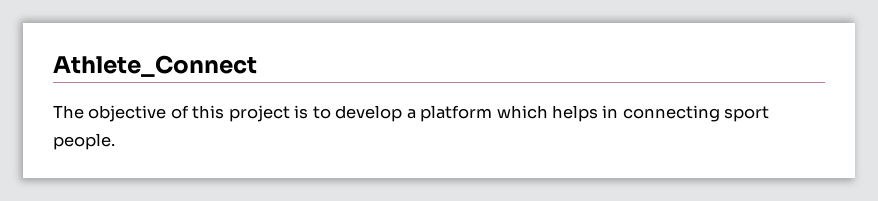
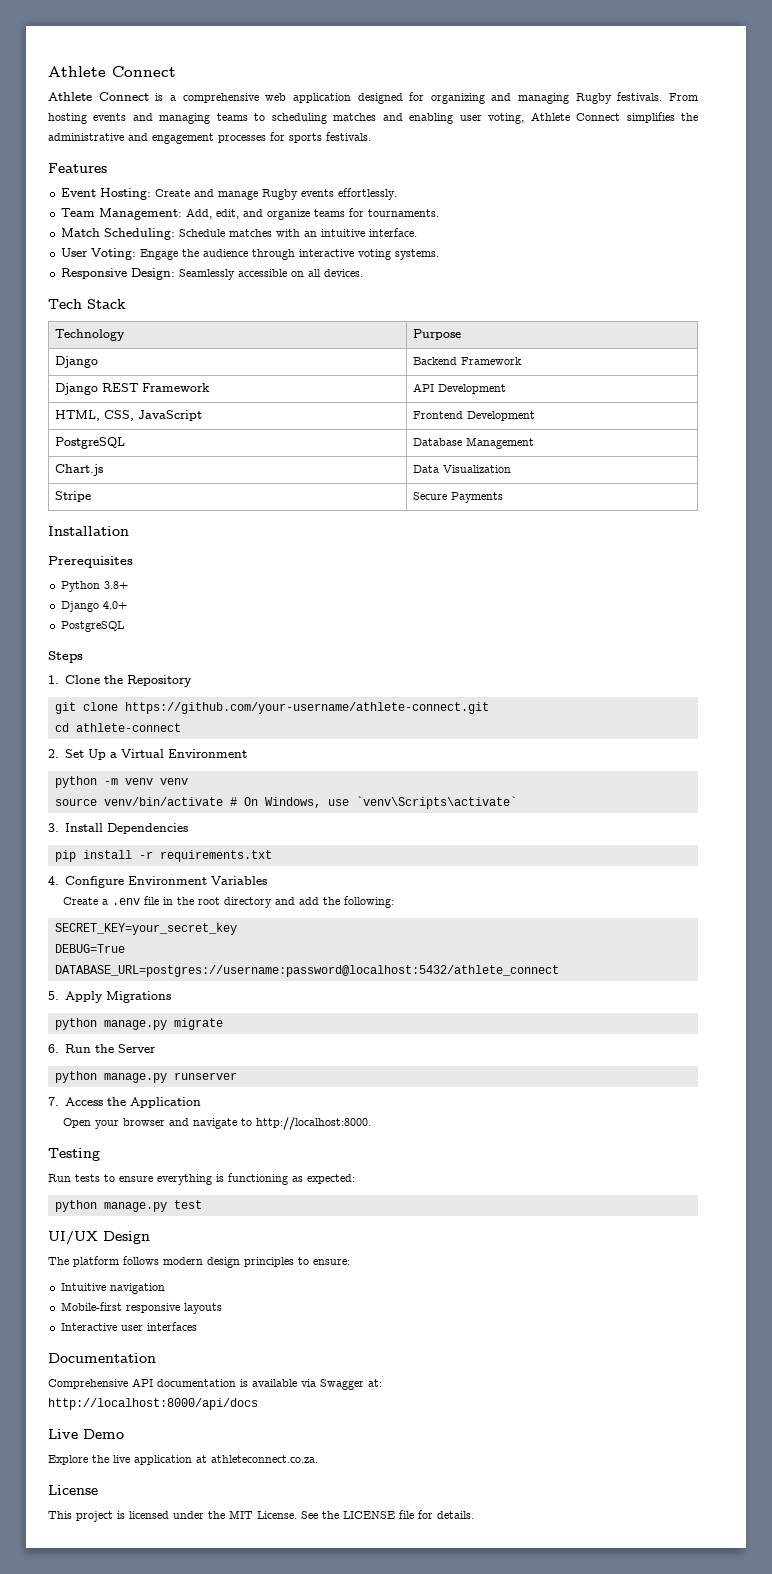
[53,55,257,77] [53,105,770,122] [53,133,115,150] Athlete_Connect // The objective of this project is to develop a platform which helps in connecting sport people. -> [48,66,176,77] [48,92,698,104] [48,112,698,124] [48,132,371,144] [48,163,107,173] [60,188,397,200] [60,208,439,220] [60,228,417,240] [60,248,439,260] [60,268,363,280] [48,299,126,309] [55,329,126,341] [413,329,462,340] [55,356,99,368] [413,357,523,365] [55,383,211,395] [413,383,507,394] [55,410,203,421] [413,411,536,421] [55,437,126,449] [413,437,535,449] [55,464,104,476] [413,465,512,473] [55,491,92,502] [413,492,504,503] [48,526,129,536] [48,556,133,568] [60,581,128,592] [60,601,127,612] [60,621,124,632] [48,651,83,663] [48,675,192,687] [54,702,489,714] [54,723,181,732] [48,749,247,760] [54,776,188,788] [54,796,517,809] [48,823,188,834] [54,850,272,862] [48,876,267,888] [62,896,394,908] [54,923,237,935] [54,944,125,953] [54,965,559,977] [48,991,171,1003] [54,1018,223,1030] [48,1044,156,1053] [54,1071,237,1083] [48,1097,201,1108] [62,1117,371,1130] [48,1148,100,1161] [48,1173,355,1185] [54,1200,202,1212] [48,1231,150,1245] [48,1256,350,1268] [60,1283,165,1294] [60,1302,222,1314] [60,1322,197,1331] [48,1353,156,1363] [48,1378,382,1390] [48,1398,258,1410] [48,1429,124,1439] [48,1455,318,1465] [48,1485,98,1495] [48,1510,474,1522] Athlete Connect // Athlete Connect is a comprehensive web application designed for organizing and managing Rugby festivals. From hosting events and managing teams to scheduling matches and enabling user voting, Athlete Connect simplifies the administrative and engagement processes for sports festivals. // Features // Event Hosting: Create and manage Rugby events effortlessly. // Team Management: Add, edit, and organize teams for tournaments. // Match Scheduling: Schedule matches with an intuitive interface. // User Voting: Engage the audience through interactive voting systems. // Responsive Design: Seamlessly accessible on all devices. // Tech Stack // Technology | Purpose // Django | Backend Framework // Django REST Framework | API Development // HTML, CSS, JavaScript | Frontend Development // PostgreSQL | Database Management // Chart.js | Data Visualization // Stripe | Secure Payments // Installation // Prerequisites // Python 3.8+ // Django 4.0+ // PostgreSQL // Steps // 1. Clone the Repository // git clone https://github.com/your-username/athlete-connect.git // cd athlete-connect // 2. Set Up a Virtual Environment // python -m venv venv // source venv/bin/activate # On Windows, use `venv\Scripts\activate` // 3. Install Dependencies // pip install -r requirements.txt // 4. Configure Environment Variables // Create a .env file in the root directory and add the following: // SECRET_KEY=your_secret_key // DEBUG=True // DATABASE_URL=postgres://username:password@localhost:5432/athlete_connect // 5. Apply Migrations // python manage.py migrate // 6. Run the Server // python manage.py runserver // 7. Access the Application // Open your browser and navigate to http://localhost:8000. // Testing // Run tests to ensure everything is functioning as expected: // python manage.py test // UI/UX Design // The platform follows modern design principles to ensure: // Intuitive navigation // Mobile-first responsive layouts // Interactive user interfaces // Documentation // Comprehensive API documentation is available via Swagger at: // http://localhost:8000/api/docs // Live Demo // Explore the live application at athleteconnect.co.za. // License // This project is licensed under the MIT License. See the LICENSE file for details.

